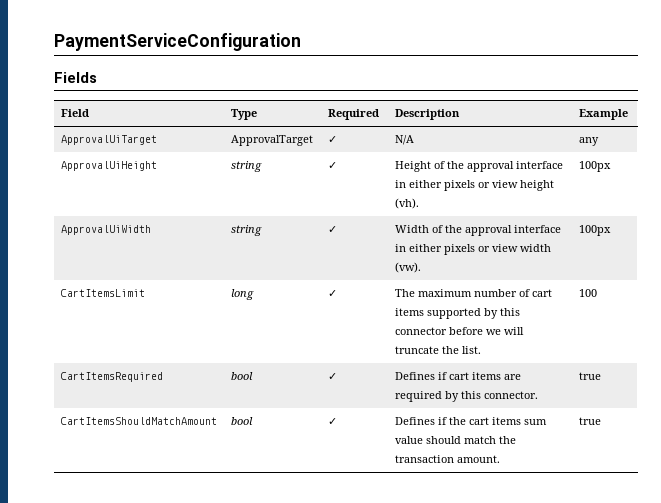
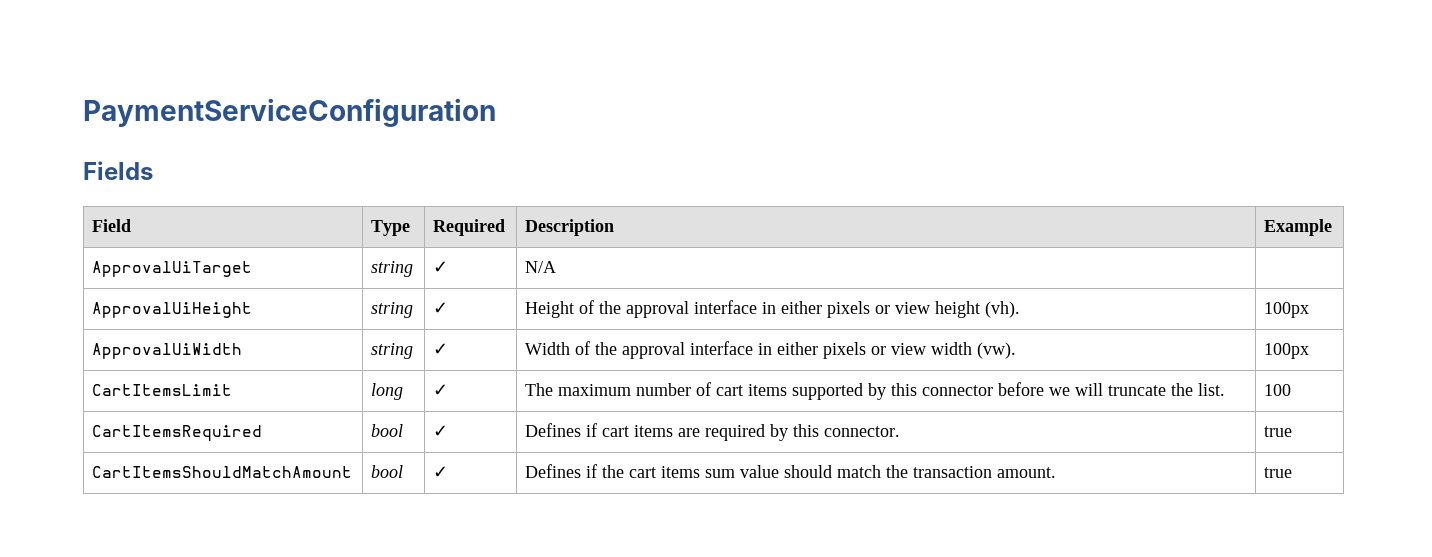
[231,135,314,146] ApprovalTarget -> [371,261,414,277] string
[579,137,600,146] any -> (557, 267) none

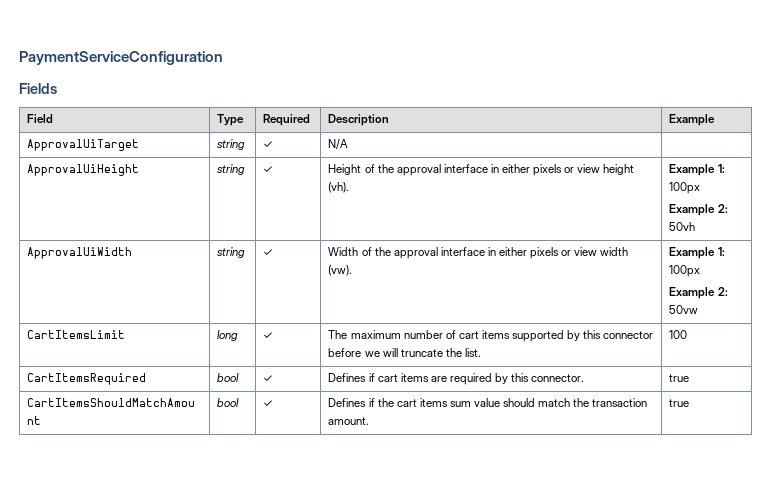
[1264,302,1310,318] 100px -> [669,164,725,176] [669,182,701,194] [669,204,728,216] [669,222,696,231] Example 1: 100px // Example 2: 50vh
[1264,343,1310,359] 100px -> [669,247,725,259] [669,265,701,277] [669,287,728,299] [669,305,699,314] Example 1: 100px // Example 2: 50vw

